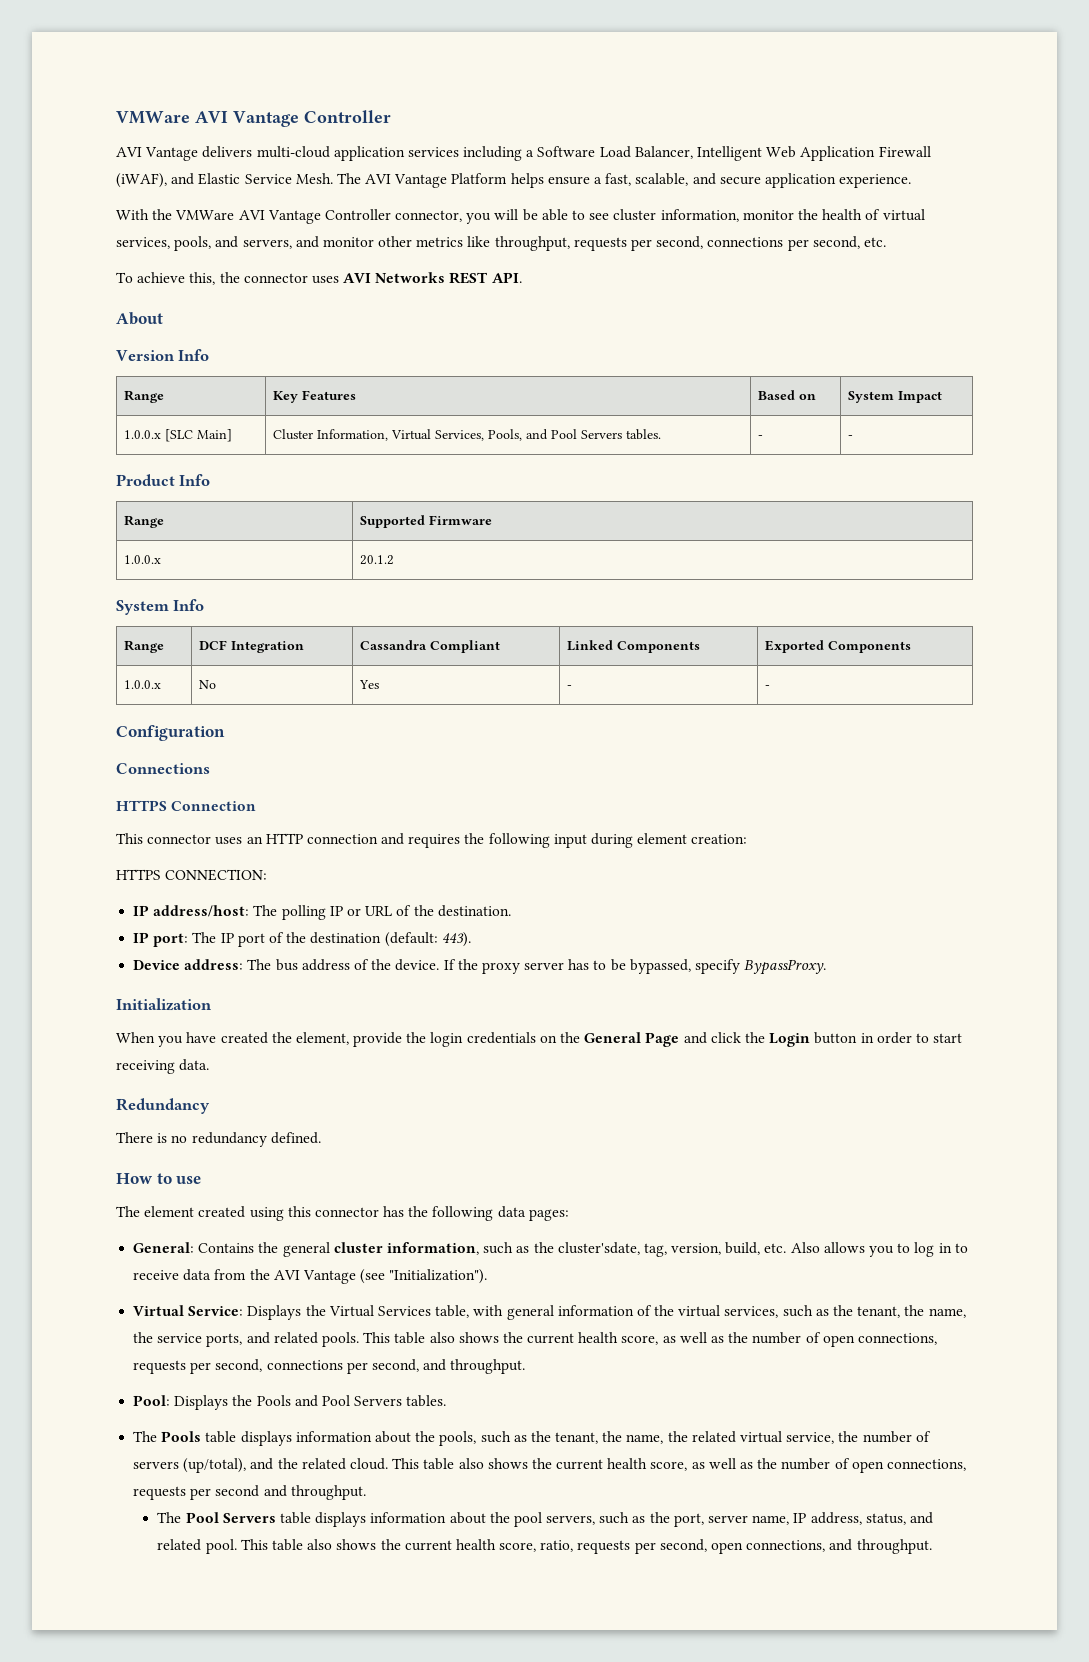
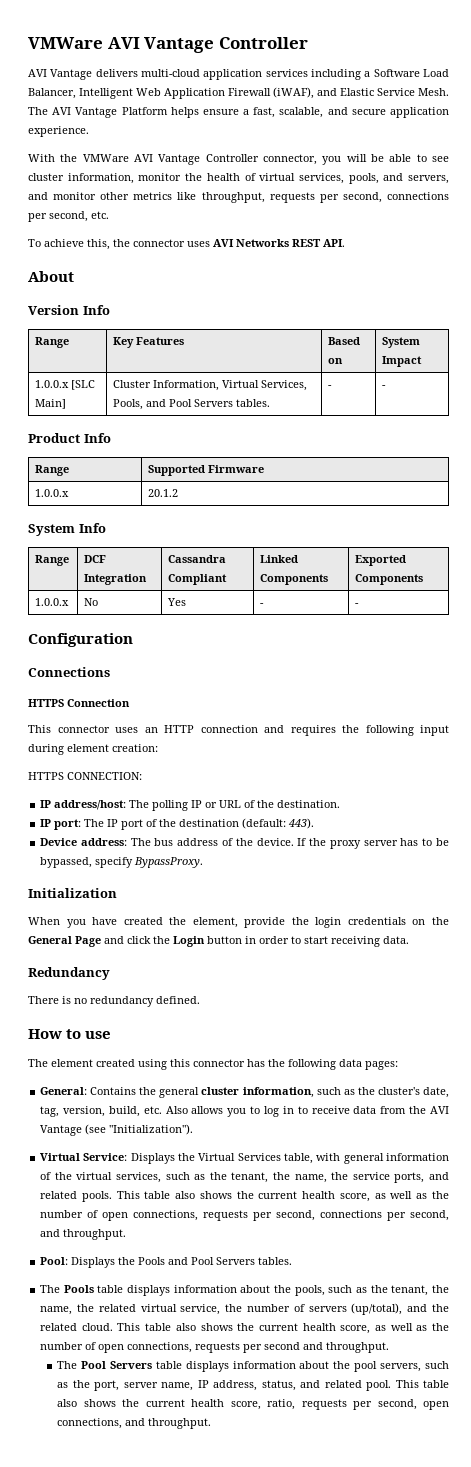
[557,1242,640,1255] cluster'sdate, -> [377,1087,449,1098] cluster's date,

